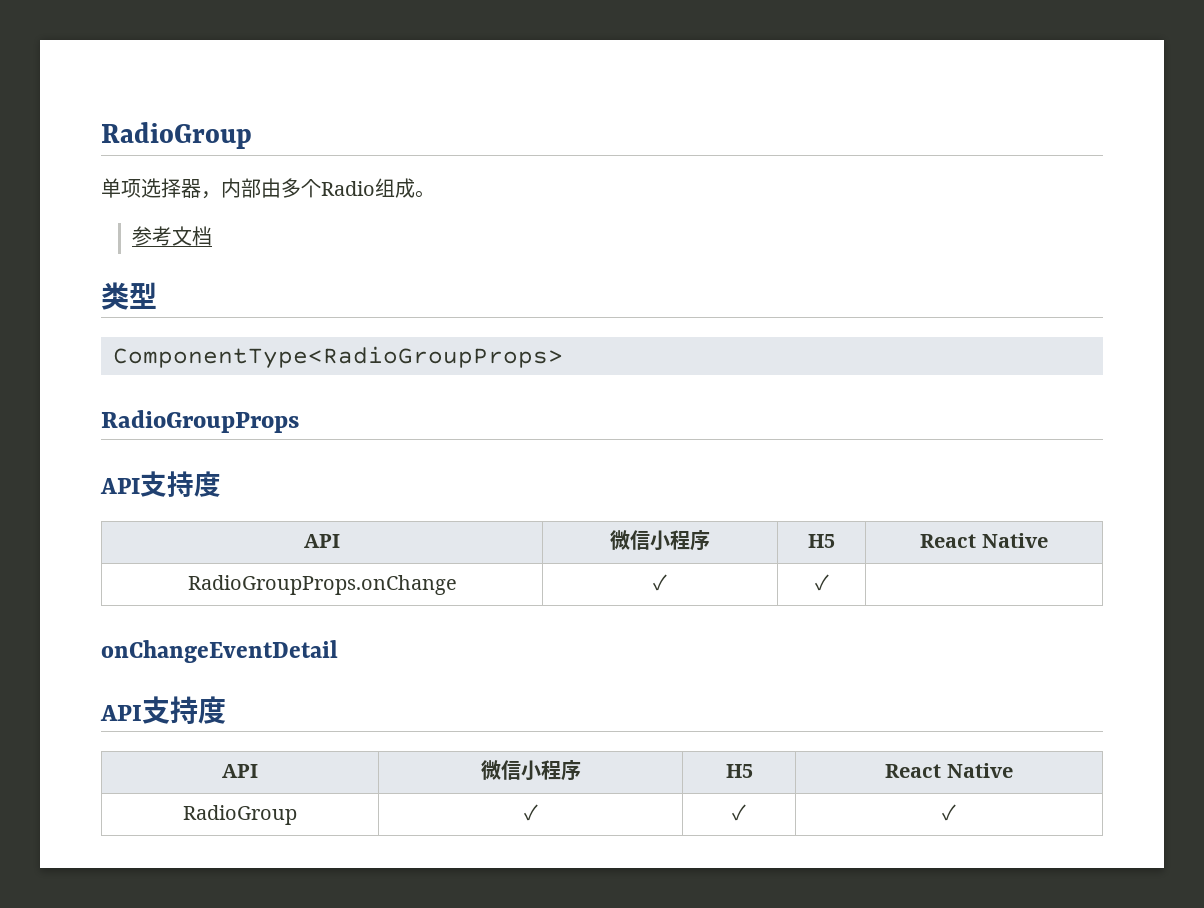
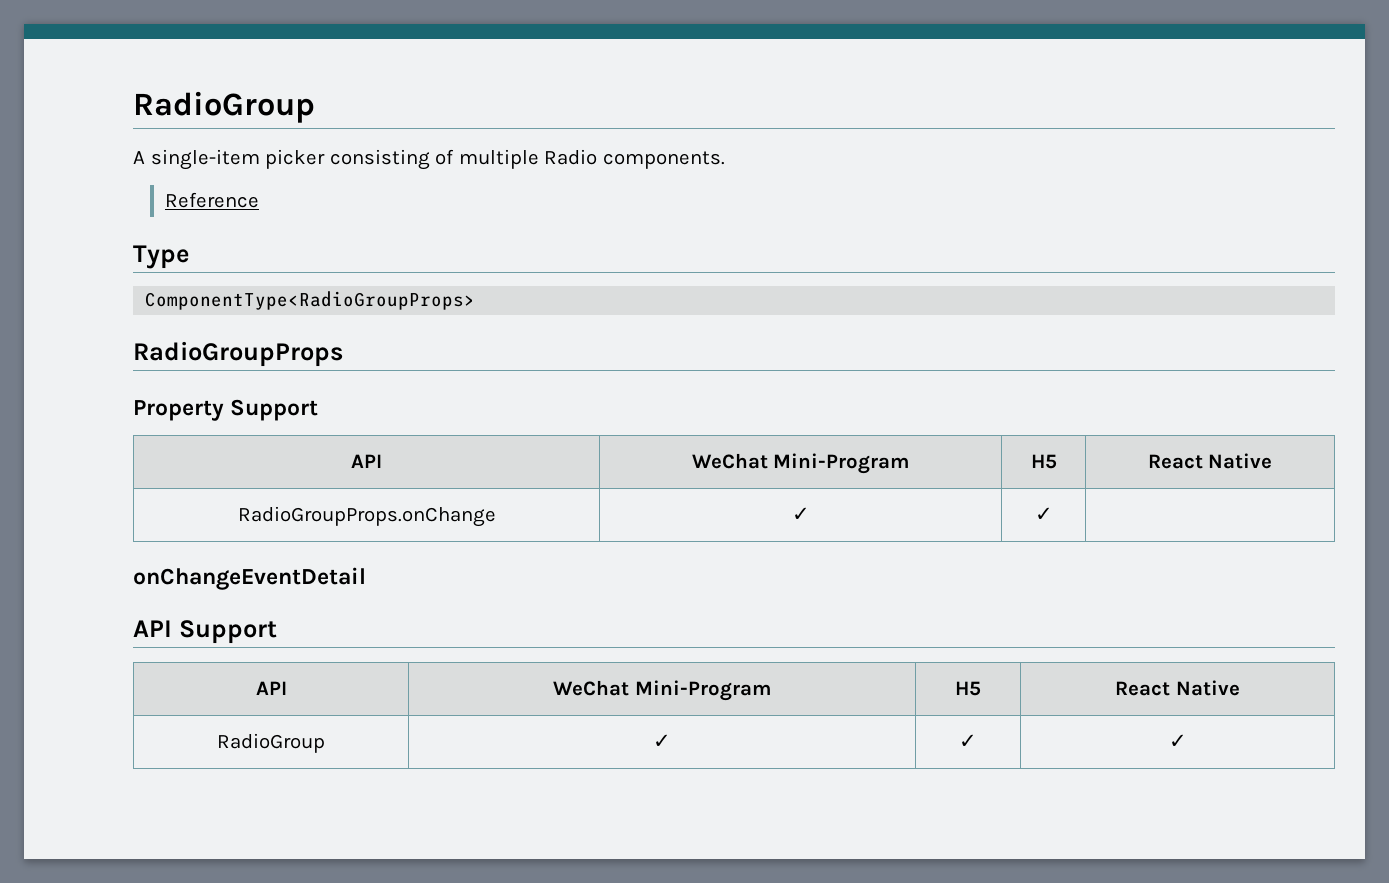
[101,178,435,199] [132,226,213,246] [101,282,157,310] 单项选择器，内部由多个Radio组成。 // 参考文档 // 类型 -> [133,149,725,170] [164,192,259,208] [133,245,190,269] A single-item picker consisting of multiple Radio components. // Reference // Type
[100,471,221,497] [304,534,340,548] [610,530,710,551] API支持度 // API | 微信小程序 -> [133,399,319,421] [351,454,382,468] [691,453,910,474] Property Support // API | WeChat Mini-Program
[142,696,226,724] [222,764,258,778] [480,760,581,781] 支持度 // API | 微信小程序 -> [178,620,277,644] [255,681,287,695] [553,680,771,701] Support // API | WeChat Mini-Program

